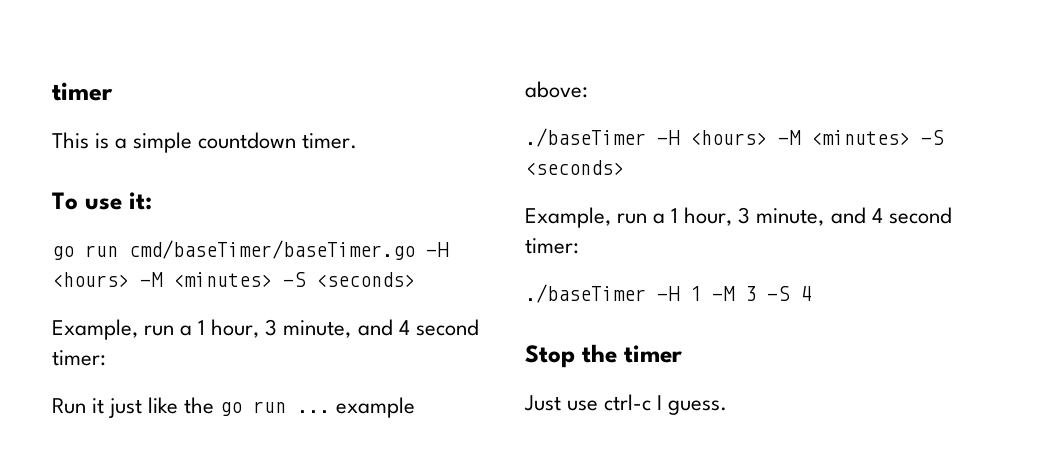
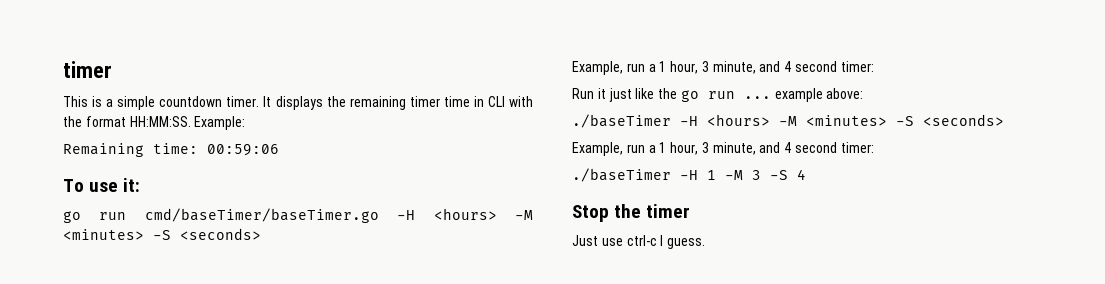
(358, 141) none -> [263,96,533,110] [63,116,246,130] [63,143,279,157] It displays the remaining timer time in CLI with the format HH:MM:SS. Example: // Remaining time: 00:59:06

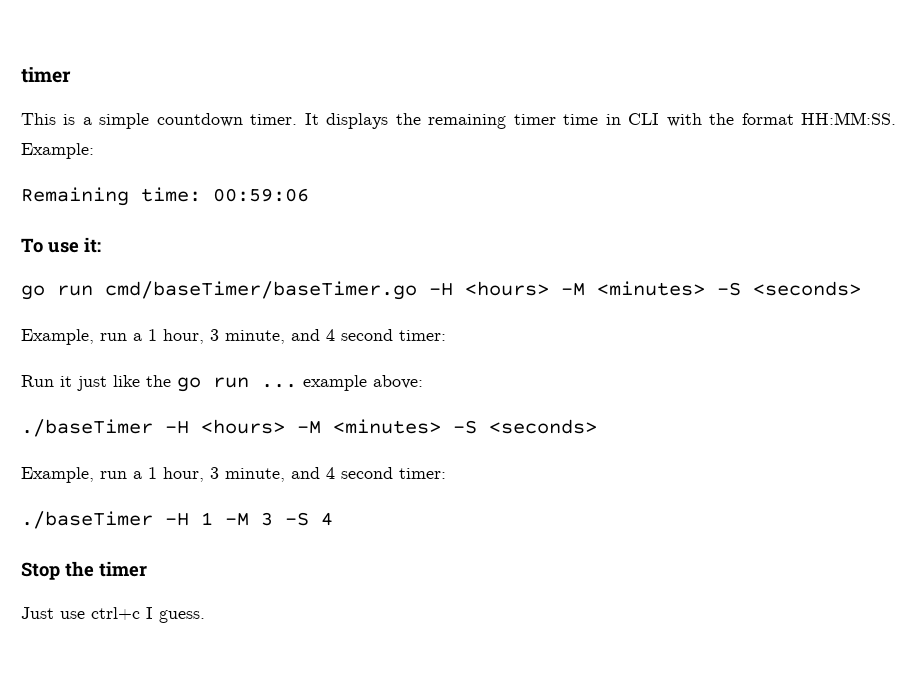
[626,235,657,246] ctrl-c -> [91,607,140,620] ctrl+c

